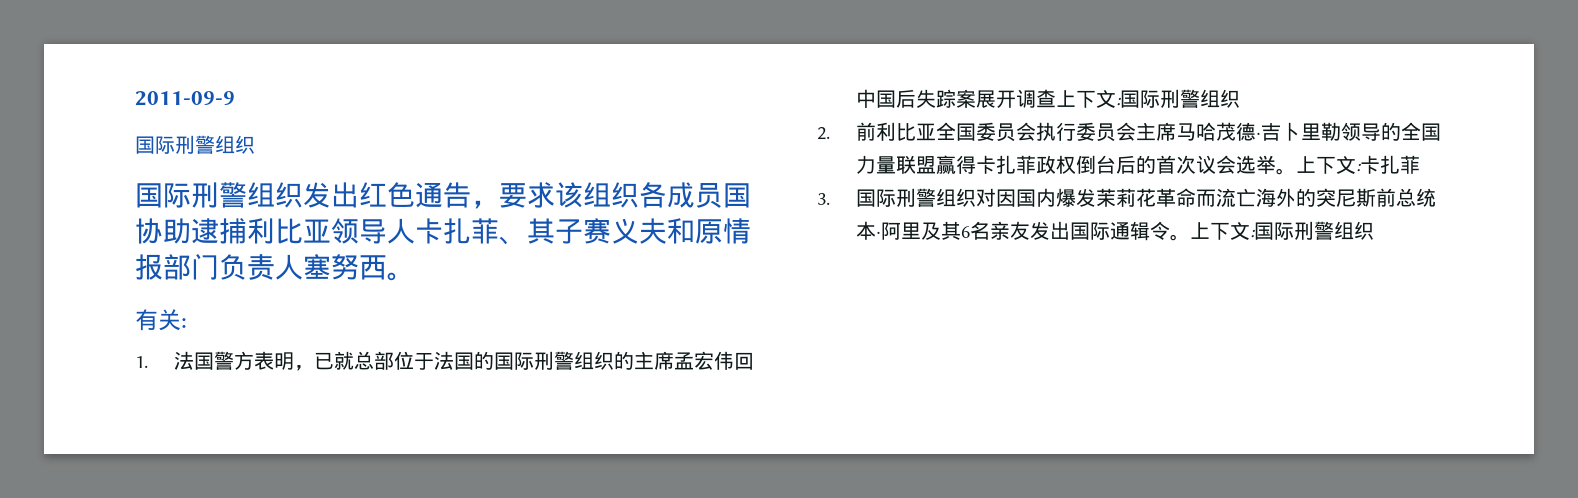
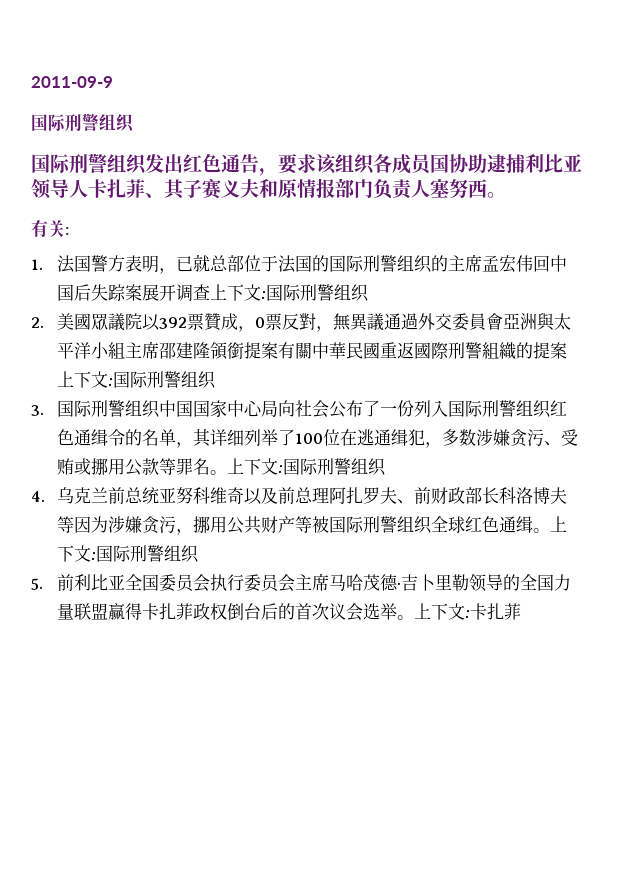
(830, 133) none -> [57,313,572,332] [57,341,568,360] [57,371,217,389] [31,400,568,418] [57,428,579,448] [57,458,387,476] [31,487,568,505] [57,516,568,535] [57,545,200,563] [31,578,43,590] 美國眾議院以392票贊成，0票反對，無異議通過外交委員會亞洲與太平洋小組主席邵建隆領銜提案有關中華民國重返國際刑警組織的提案上下文:国际刑警组织 // 3.国际刑警组织中国国家中心局向社会公布了一份列入国际刑警组织红色通缉令的名单，其详细列举了100位在逃通缉犯，多数涉嫌贪污、受贿或挪用公款等罪名。上下文:国际刑警组织 // 4.乌克兰前总统亚努科维奇以及前总理阿扎罗夫、前财政部长科洛博夫等因为涉嫌贪污，挪用公共财产等被国际刑警组织全球红色通缉。上下文:国际刑警组织 // 5.
[817,188,1437,207] [856,221,1375,241] // 3.国际刑警组织对因国内爆发茉莉花革命而流亡海外的突尼斯前总统本·阿里及其6名亲友发出国际通辑令。上下文:国际刑警组织 -> (522, 611) none

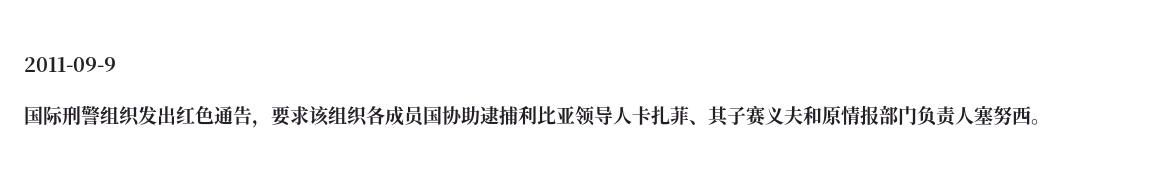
[31,153,147,175] // 国际刑警组织 -> (140, 116) none
[31,220,69,238] [31,254,568,274] [57,284,370,302] [31,313,572,332] [57,341,568,360] [57,371,217,389] [31,400,568,418] [57,428,579,448] [57,458,387,476] [31,487,568,505] [57,516,568,535] [57,545,200,563] [31,573,572,592] [57,603,522,621] // 有关: // 1.法国警方表明，已就总部位于法国的国际刑警组织的主席孟宏伟回中国后失踪案展开调查上下文:国际刑警组织 // 2.美國眾議院以392票贊成，0票反對，無異議通過外交委員會亞洲與太平洋小組主席邵建隆領銜提案有關中華民國重返國際刑警組織的提案上下文:国际刑警组织 // 3.国际刑警组织中国国家中心局向社会公布了一份列入国际刑警组织红色通缉令的名单，其详细列举了100位在逃通缉犯，多数涉嫌贪污、受贿或挪用公款等罪名。上下文:国际刑警组织 // 4.乌克兰前总统亚努科维奇以及前总理阿扎罗夫、前财政部长科洛博夫等因为涉嫌贪污，挪用公共财产等被国际刑警组织全球红色通缉。上下文:国际刑警组织 // 5.前利比亚全国委员会执行委员会主席马哈茂德·吉卜里勒领导的全国力量联盟赢得卡扎菲政权倒台后的首次议会选举。上下文:卡扎菲 -> (1050, 122) none

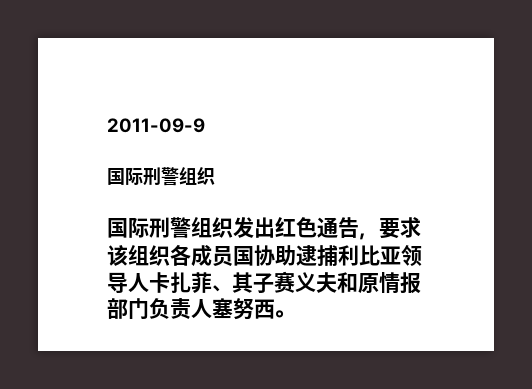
(140, 116) none -> [107,217,233,238] // 国际刑警组织

